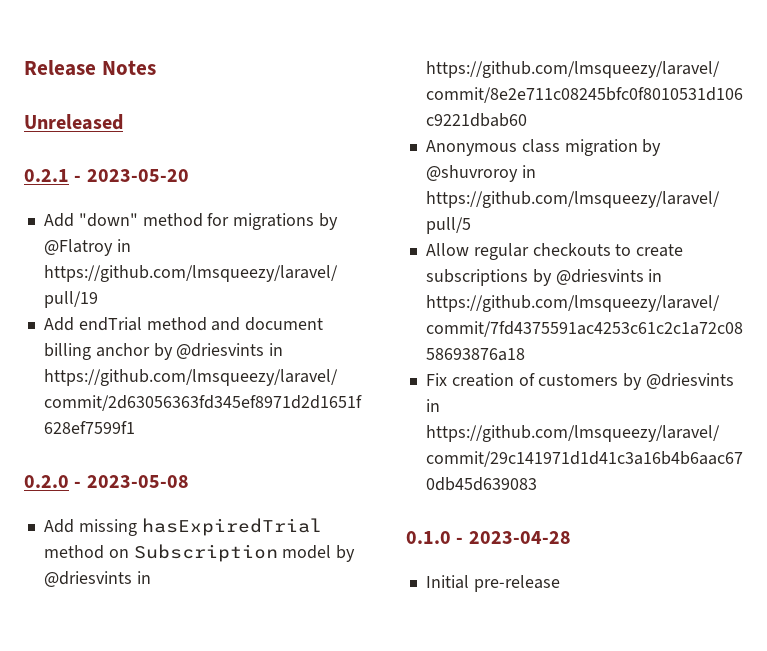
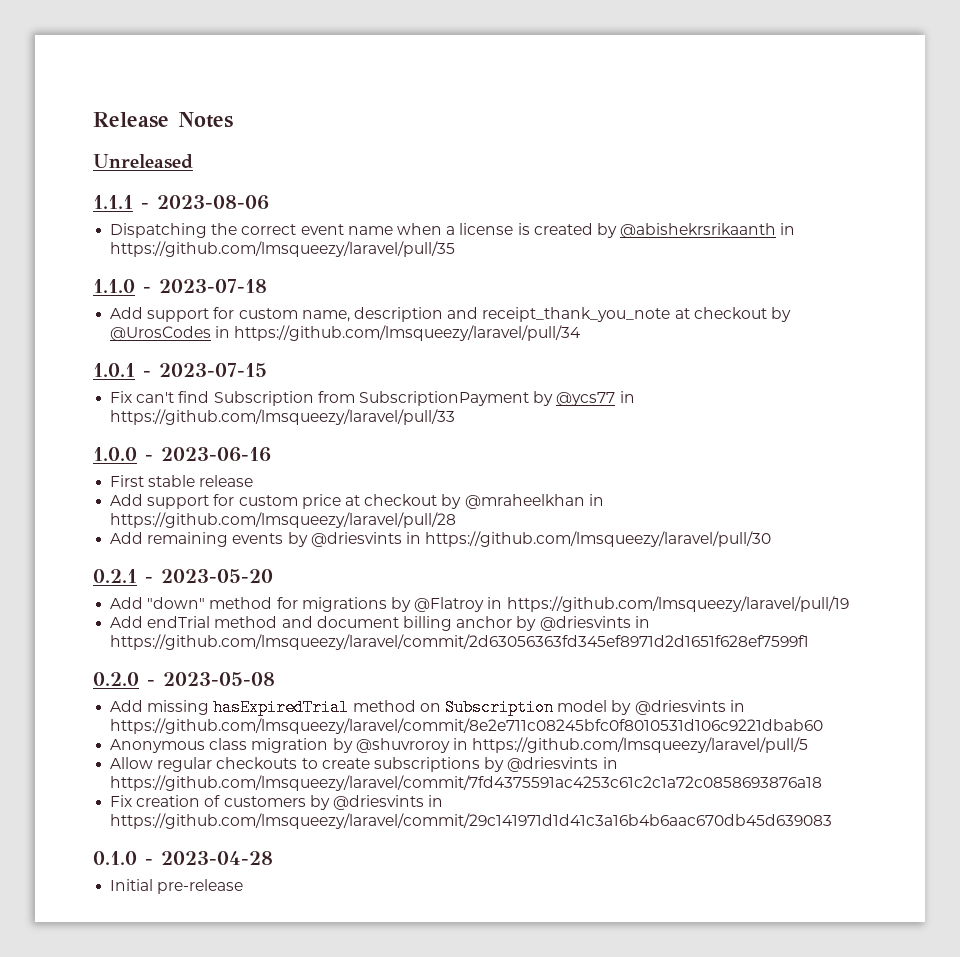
(123, 122) none -> [93,195,269,210] [110,223,796,238] [110,241,456,257] [93,279,267,293] [110,307,791,322] [110,325,582,341] [93,363,267,377] [110,391,635,406] [110,409,456,425] [93,447,271,462] [110,475,254,487] [110,494,604,509] [110,512,457,528] [110,531,772,547] // 1.1.1 - 2023-08-06 // Dispatching the correct event name when a license is created by @abishekrsrikaanth in https://github.com/lmsqueezy/laravel/pull/35 // 1.1.0 - 2023-07-18 // Add support for custom name, description and receipt_thank_you_note at checkout by @UrosCodes in https://github.com/lmsqueezy/laravel/pull/34 // 1.0.1 - 2023-07-15 // Fix can't find Subscription from SubscriptionPayment by @ycs77 in https://github.com/lmsqueezy/laravel/pull/33 // 1.0.0 - 2023-06-16 // First stable release // Add support for custom price at checkout by @mraheelkhan in https://github.com/lmsqueezy/laravel/pull/28 // Add remaining events by @driesvints in https://github.com/lmsqueezy/laravel/pull/30

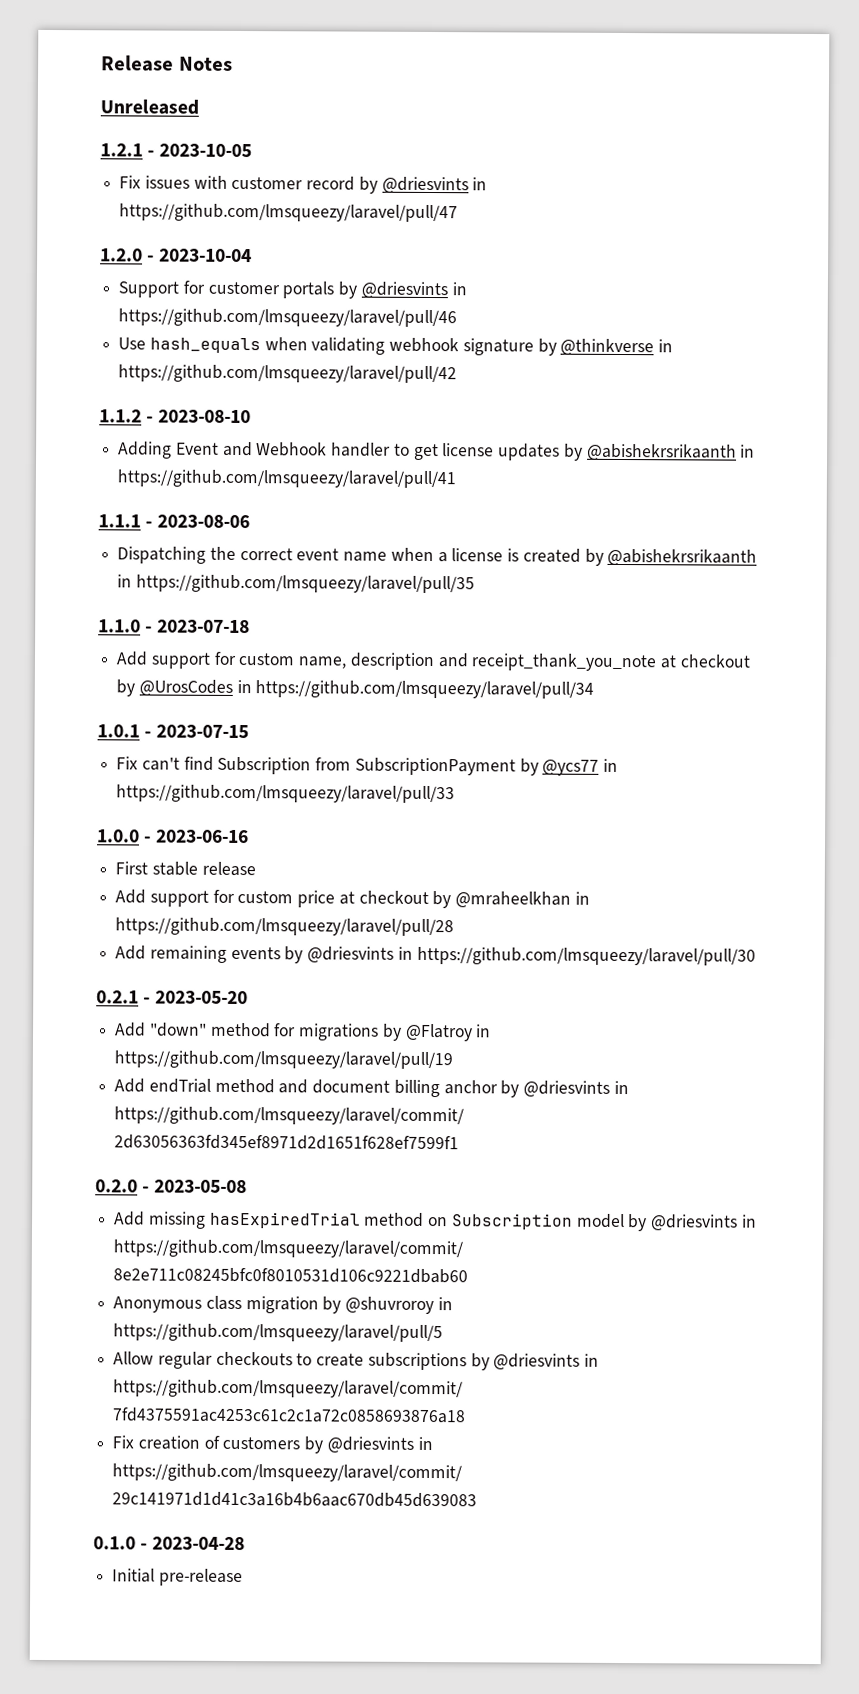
(193, 161) none -> [100,143,252,158] [119,175,488,194] [119,203,459,223] [100,248,252,263] [118,280,467,299] [118,308,458,328] [118,337,674,356] [118,364,458,384] [99,409,251,424] [118,441,756,461] [117,469,457,489] // 1.2.1 - 2023-10-05 // Fix issues with customer record by @driesvints in https://github.com/lmsqueezy/laravel/pull/47 // 1.2.0 - 2023-10-04 // Support for customer portals by @driesvints in https://github.com/lmsqueezy/laravel/pull/46 // Use hash_equals when validating webhook signature by @thinkverse in https://github.com/lmsqueezy/laravel/pull/42 // 1.1.2 - 2023-08-10 // Adding Event and Webhook handler to get license updates by @abishekrsrikaanth in https://github.com/lmsqueezy/laravel/pull/41

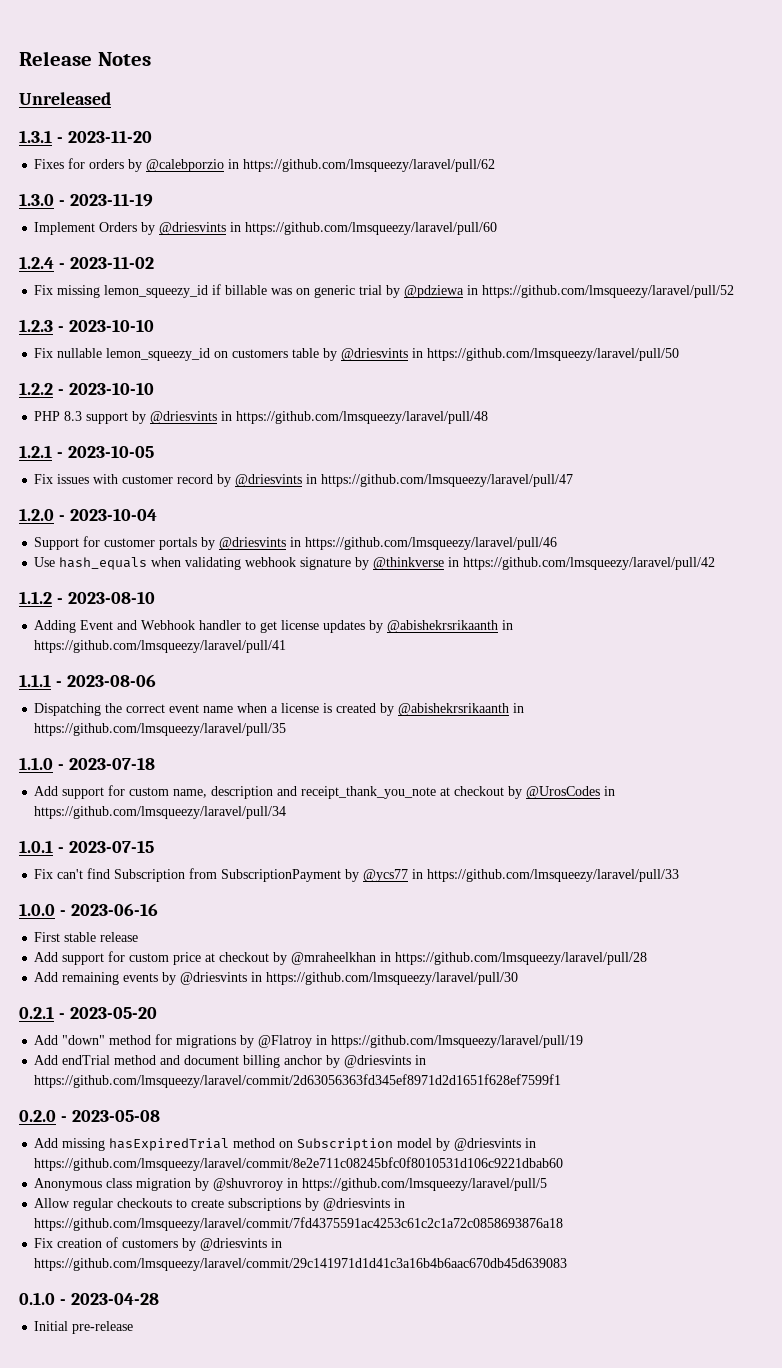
(199, 107) none -> [19,130,152,143] [34,158,496,172] [19,193,153,207] [34,222,498,235] [19,256,154,269] [34,284,735,298] [19,319,154,332] [34,348,680,361] [19,382,154,395] [34,411,489,424] // 1.3.1 - 2023-11-20 // Fixes for orders by @calebporzio in https://github.com/lmsqueezy/laravel/pull/62 // 1.3.0 - 2023-11-19 // Implement Orders by @driesvints in https://github.com/lmsqueezy/laravel/pull/60 // 1.2.4 - 2023-11-02 // Fix missing lemon_squeezy_id if billable was on generic trial by @pdziewa in https://github.com/lmsqueezy/laravel/pull/52 // 1.2.3 - 2023-10-10 // Fix nullable lemon_squeezy_id on customers table by @driesvints in https://github.com/lmsqueezy/laravel/pull/50 // 1.2.2 - 2023-10-10 // PHP 8.3 support by @driesvints in https://github.com/lmsqueezy/laravel/pull/48

